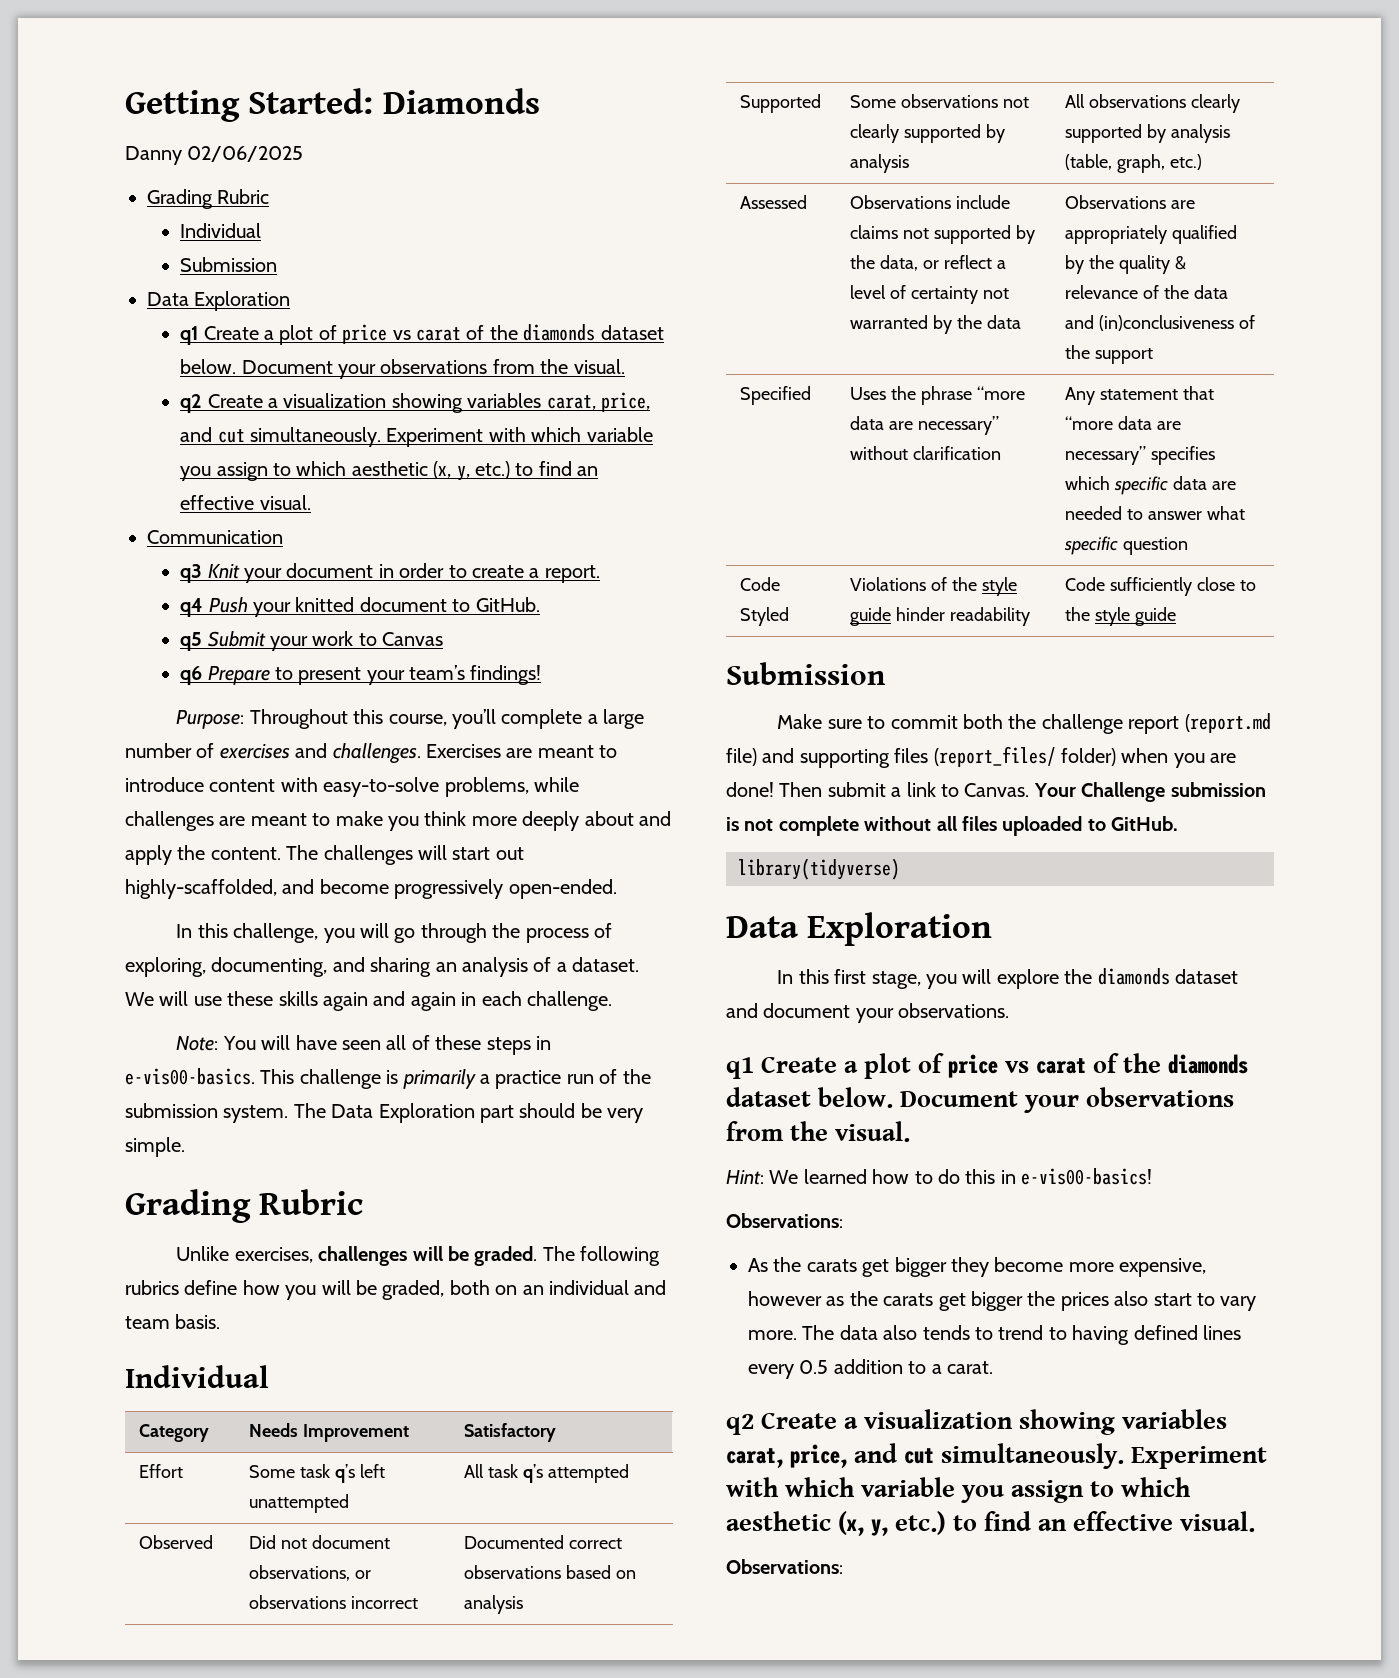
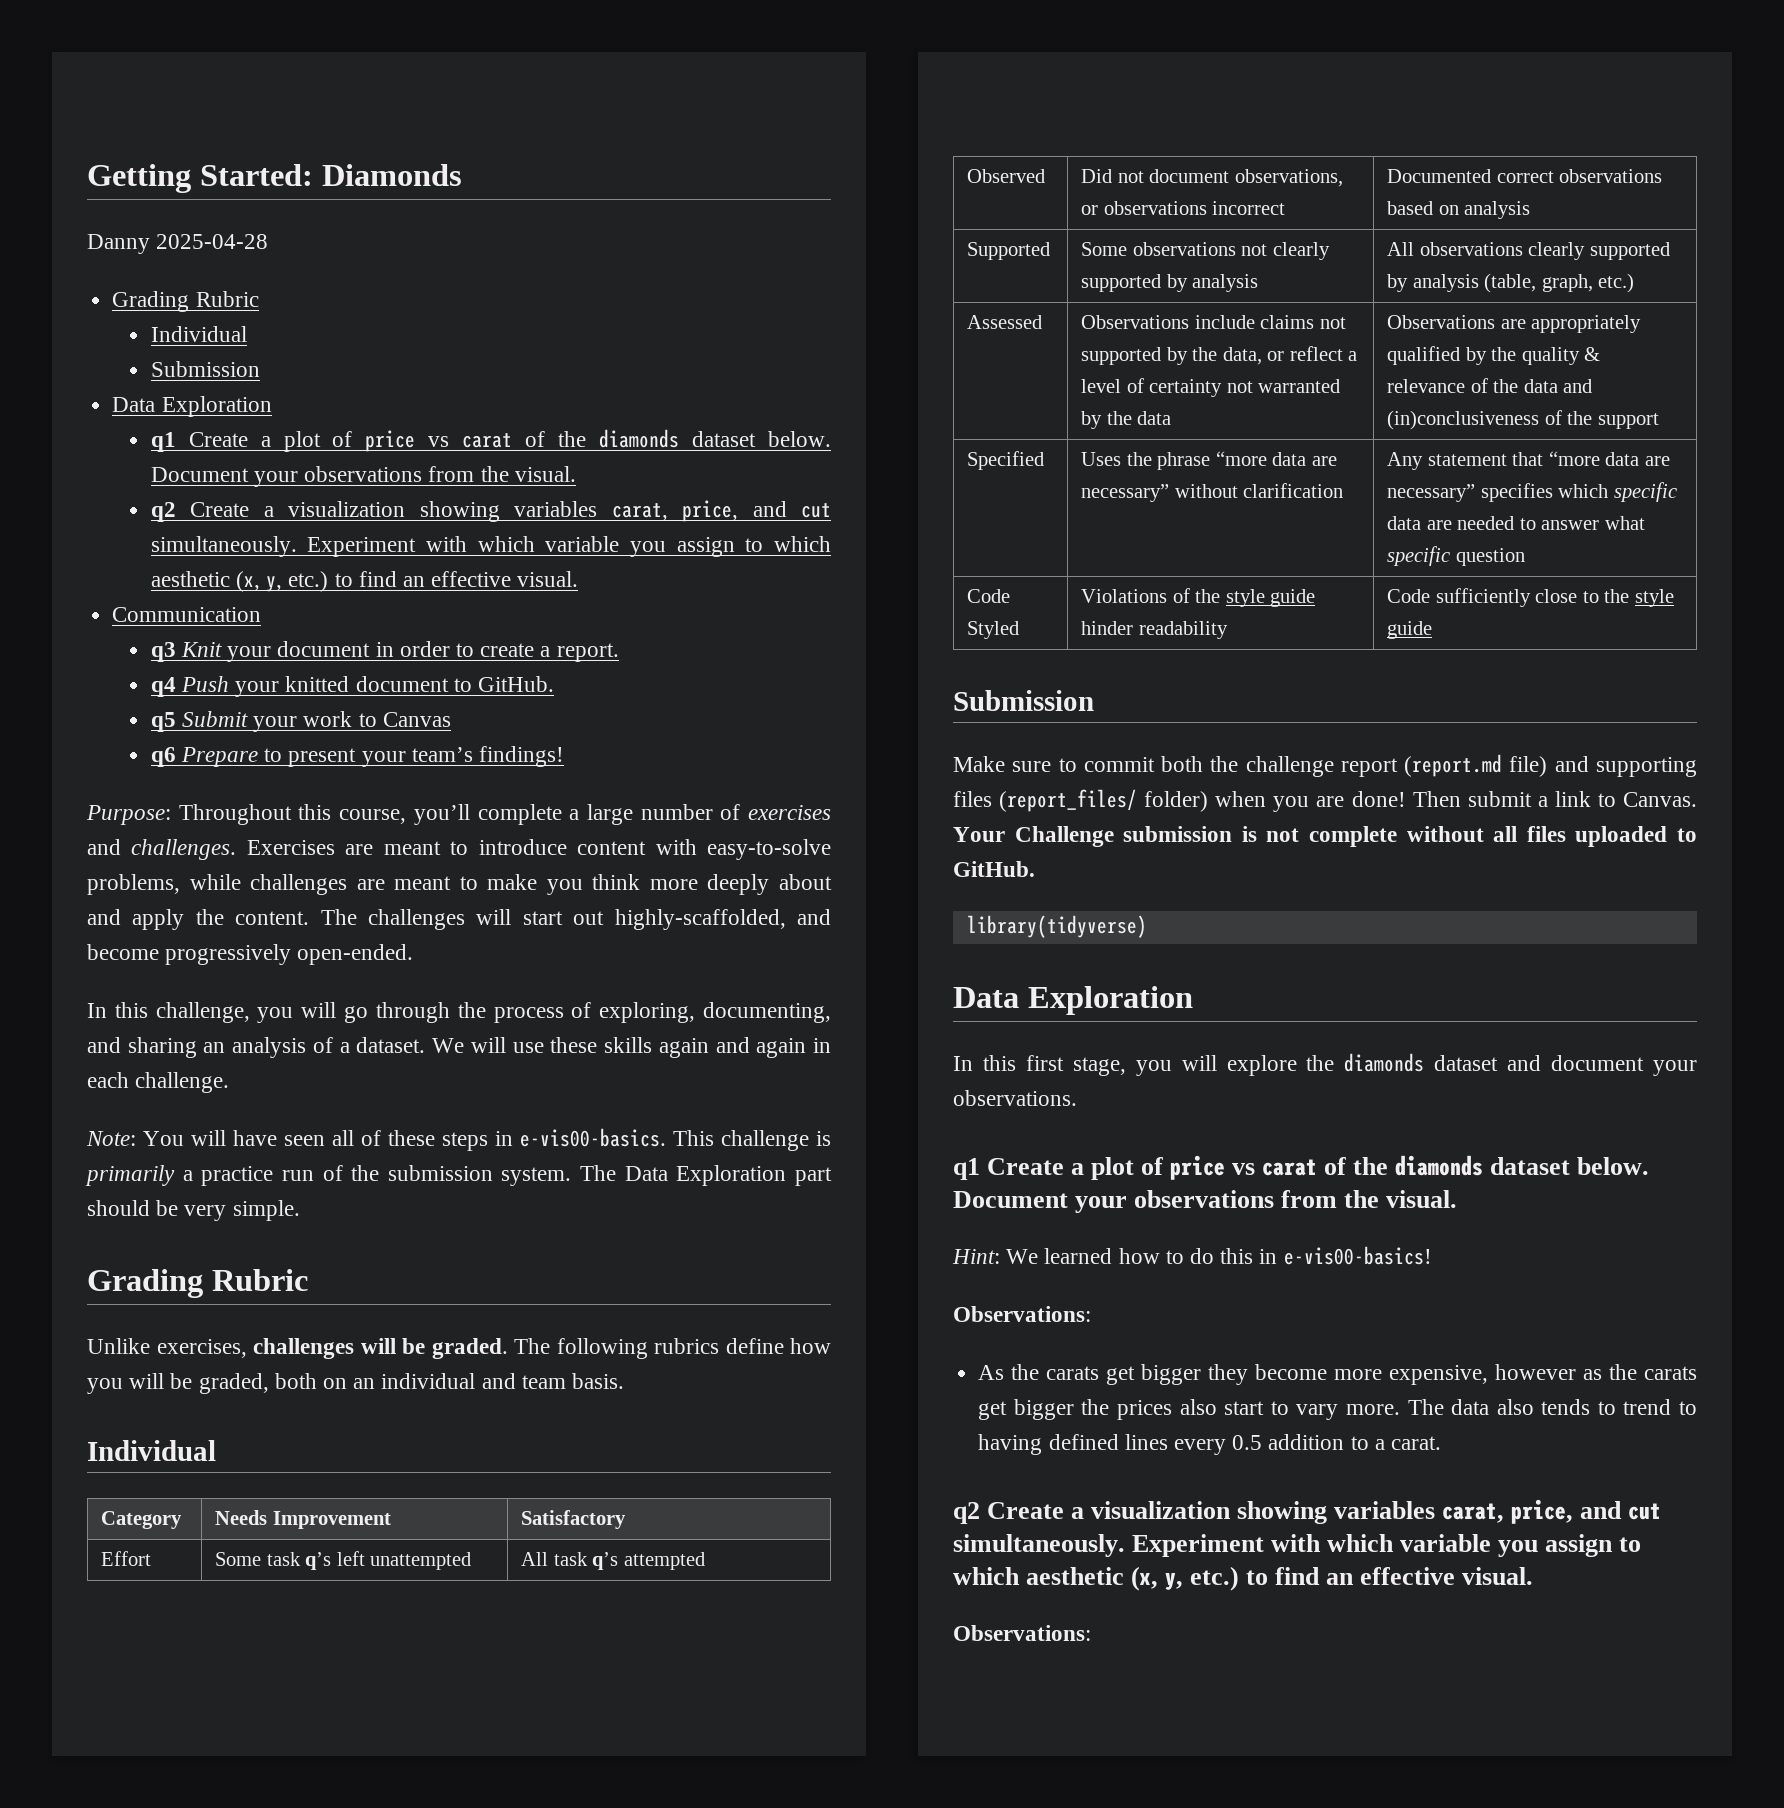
[187,146,304,162] 02/06/2025 -> [156,234,269,249] 2025-04-28

